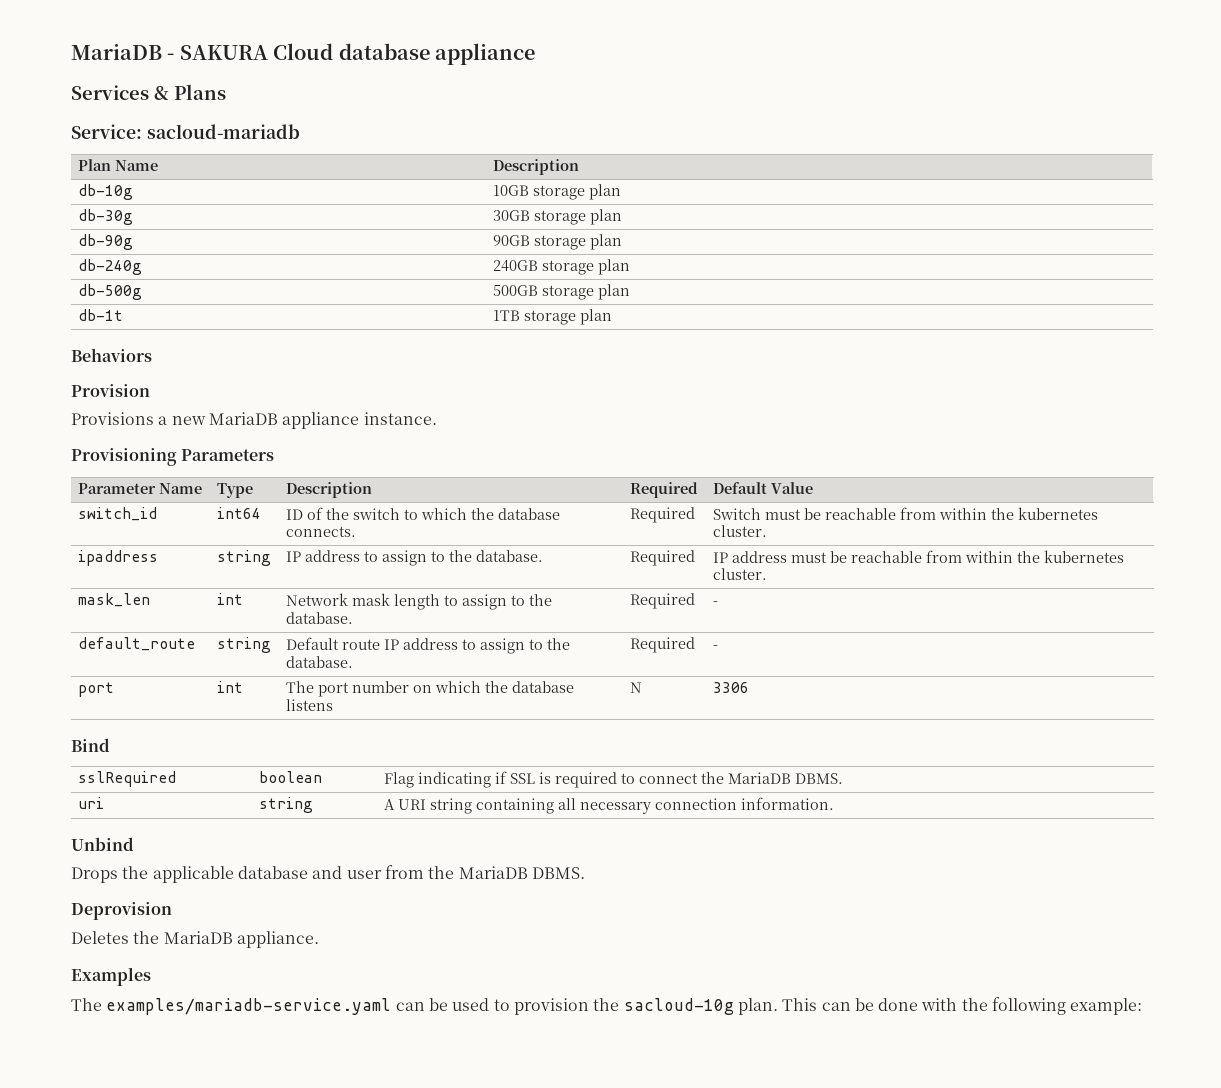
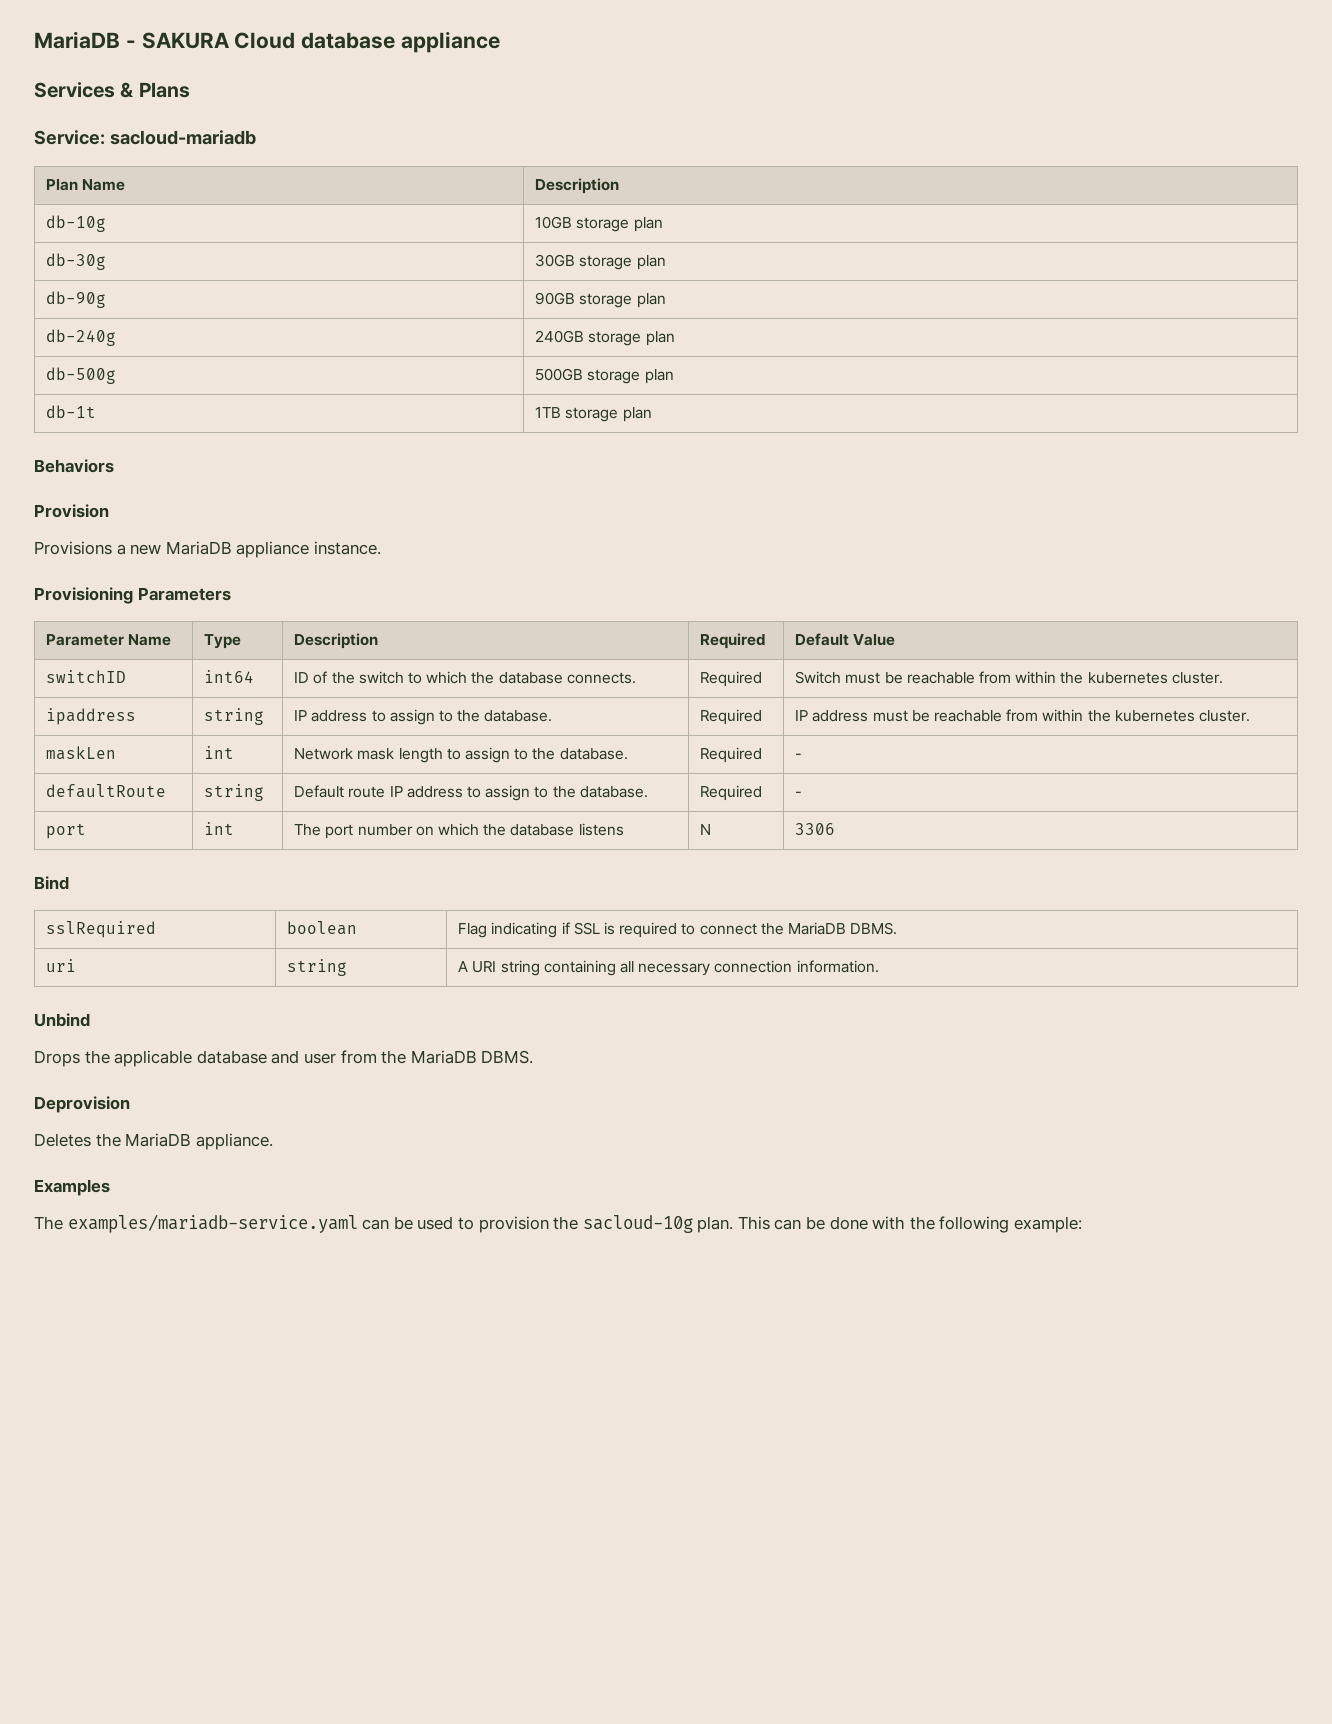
[78,507,158,521] switch_id -> [46,670,127,683] switchID
[78,593,151,607] mask_len -> [46,746,117,760] maskLen
[78,637,196,651] default_route -> [46,784,167,798] defaultRoute

